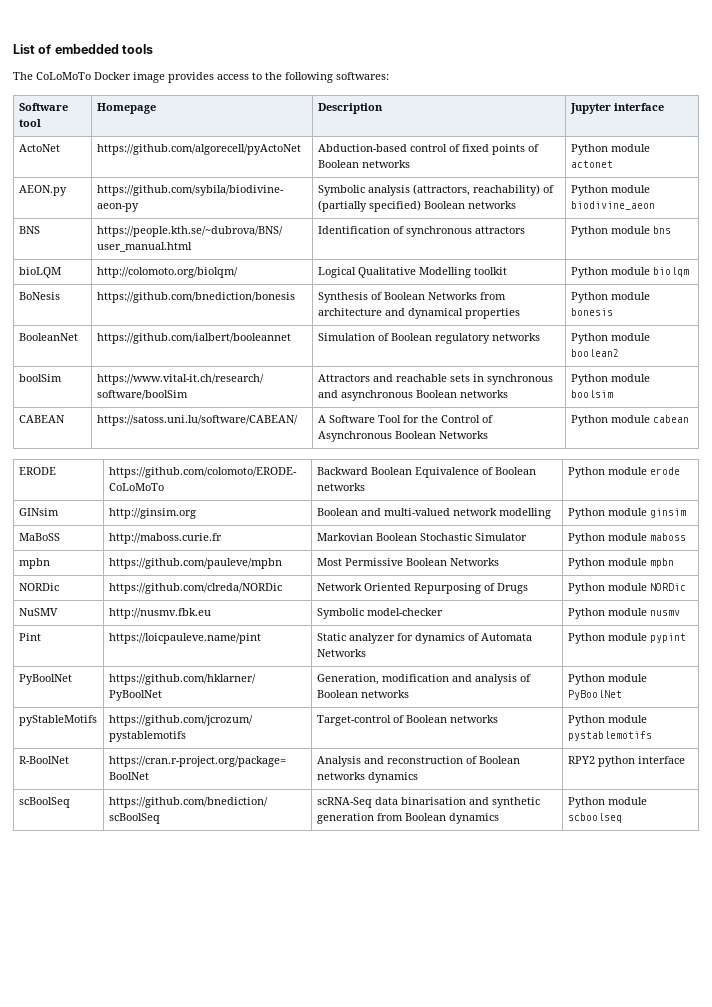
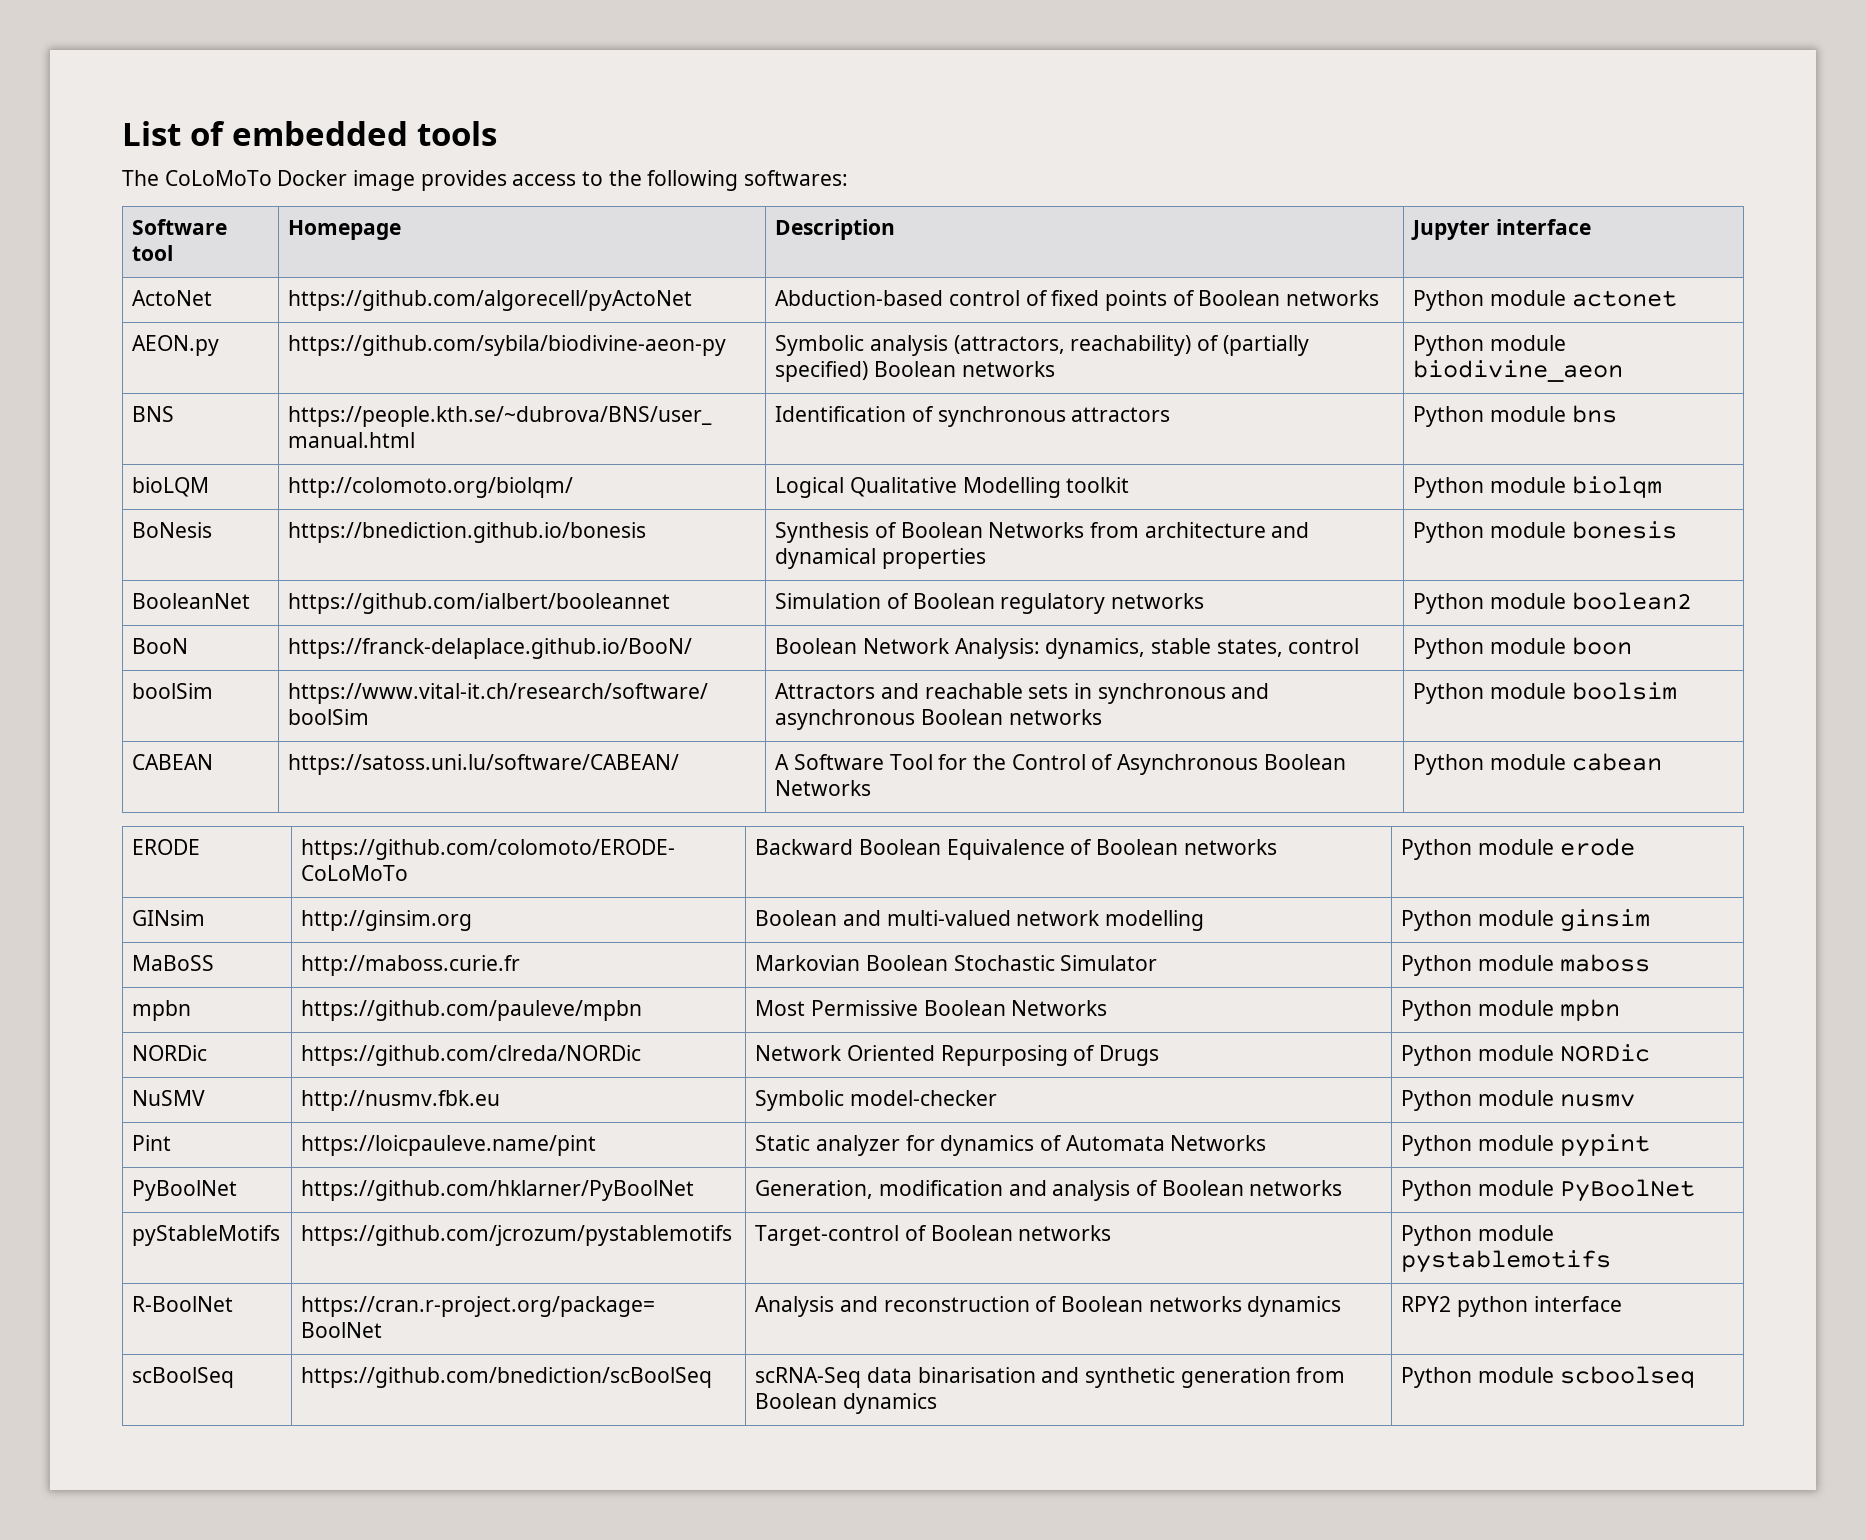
[96,292,295,303] https://github.com/bnediction/bonesis -> [288,522,647,543] https://bnediction.github.io/bonesis
(619, 353) none -> [132,638,189,654] [288,638,693,659] [775,638,1360,659] [1413,637,1632,659] // BooN | https://franck-delaplace.github.io/BooN/ | Boolean Network Analysis: dynamics, stable states, control | Python module boon

